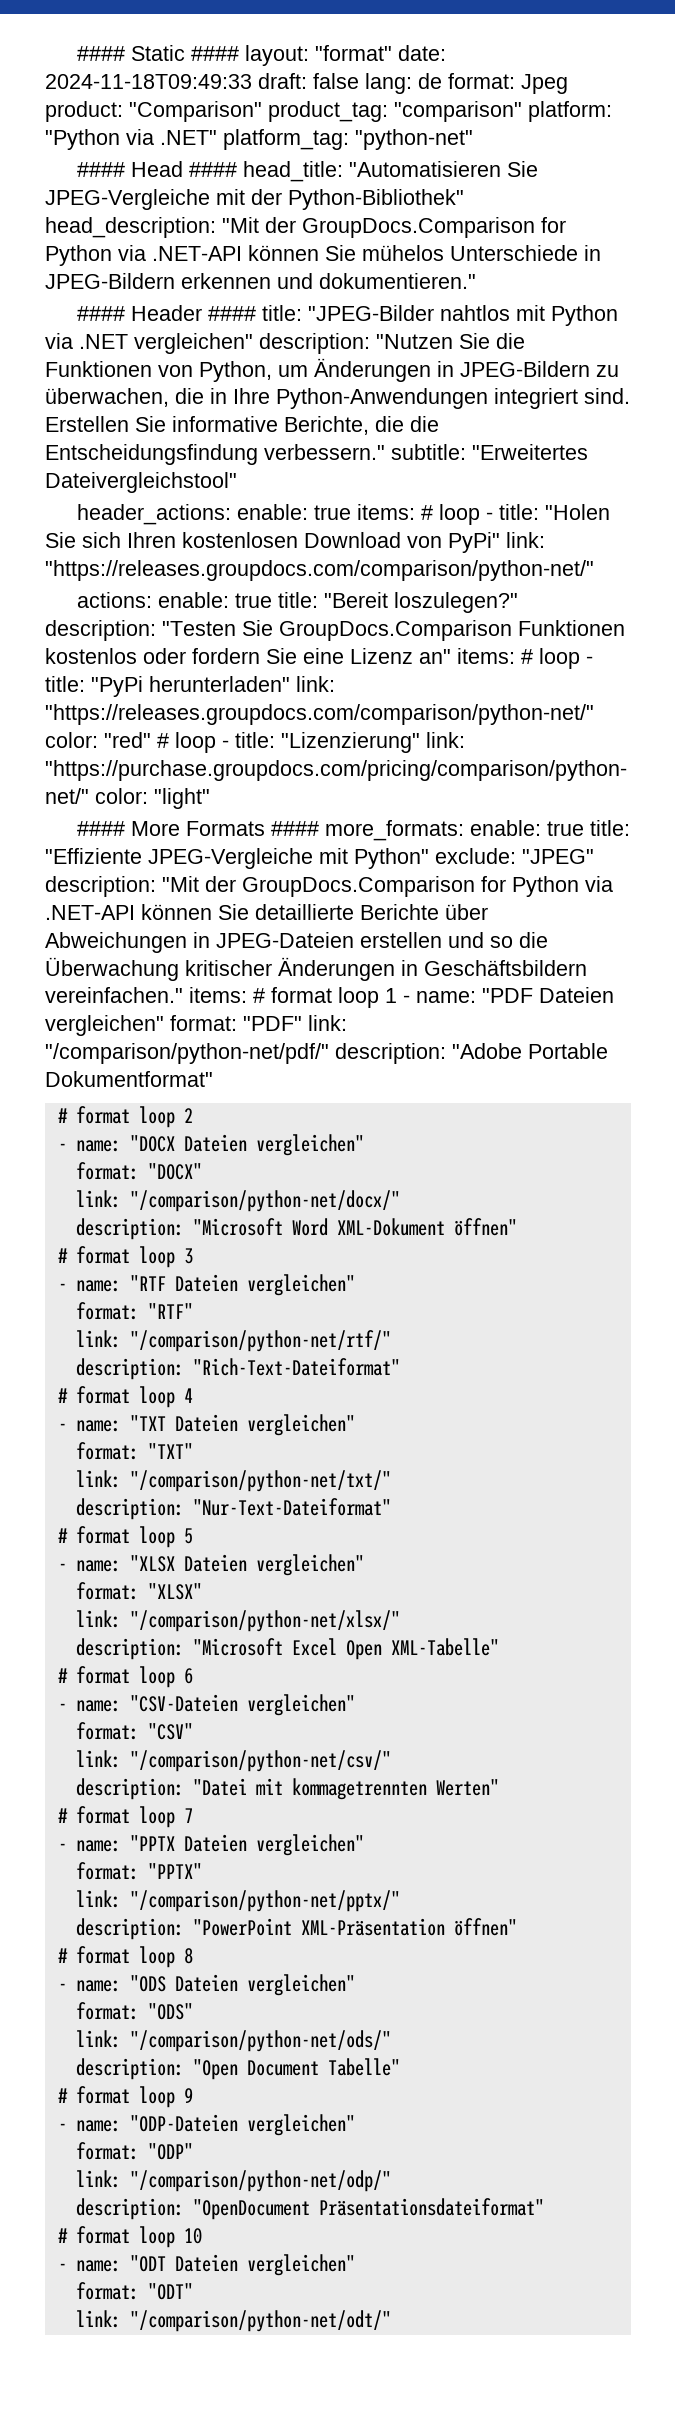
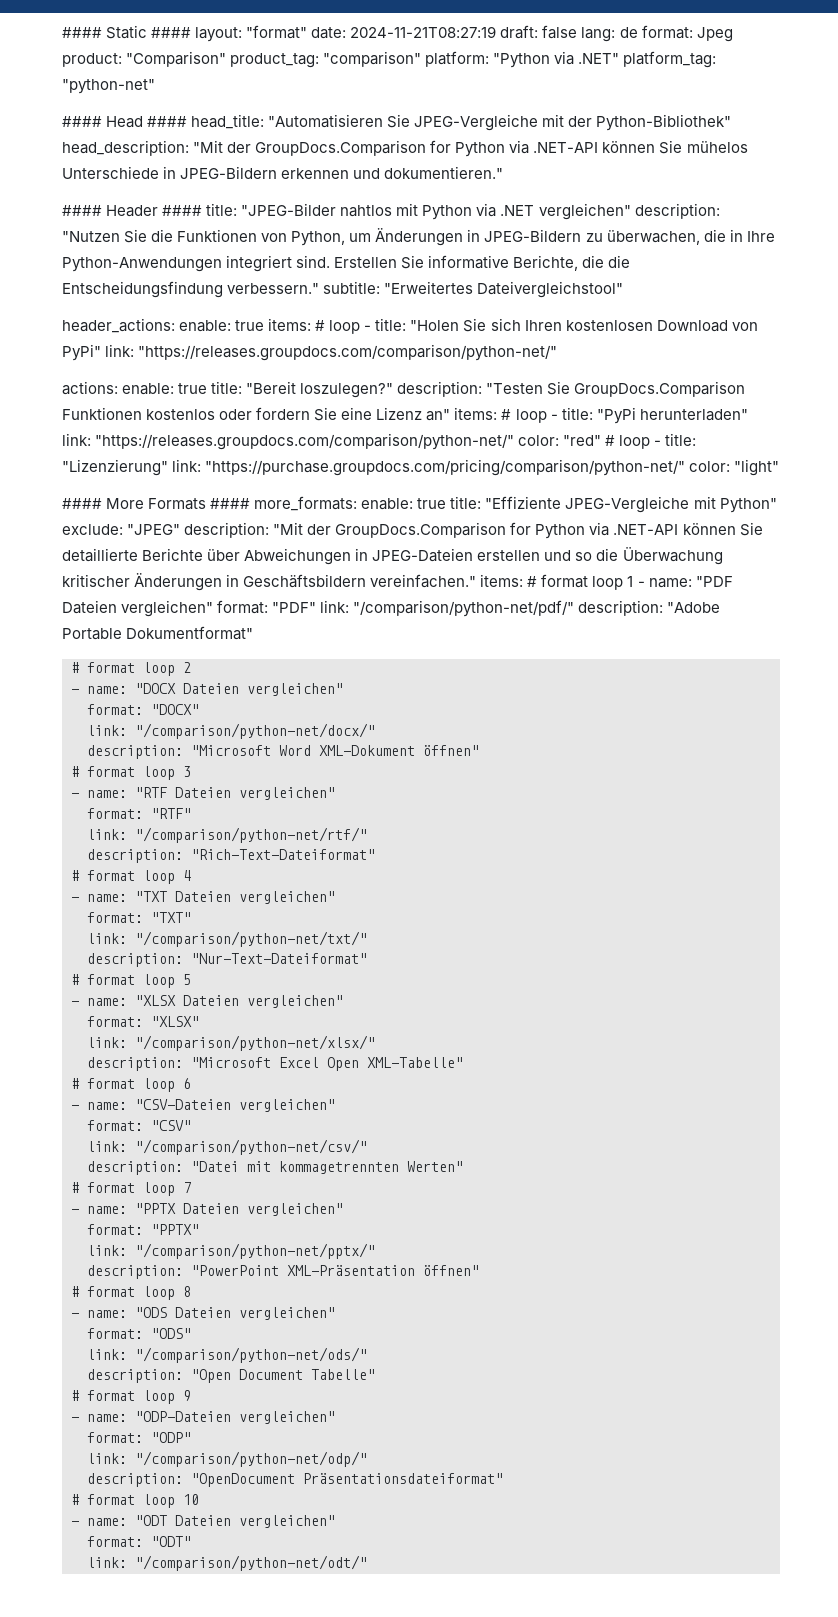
[45,74,252,89] 2024-11-18T09:49:33 -> [350,26,497,38] 2024-11-21T08:27:19

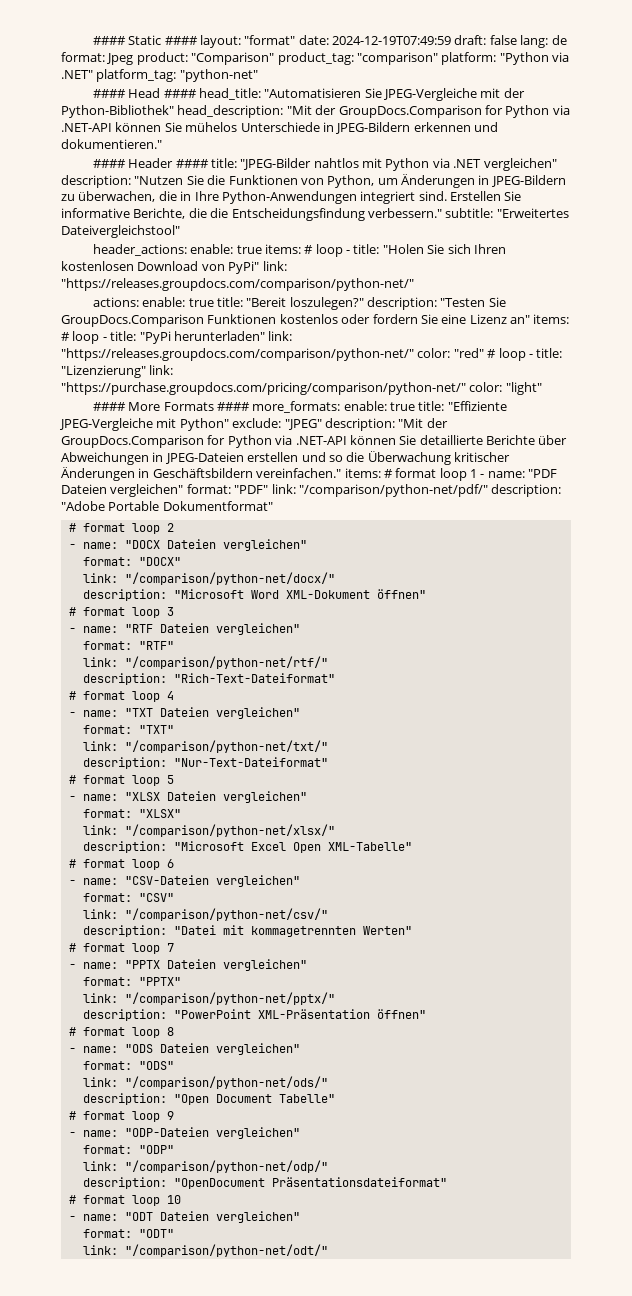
[350,26,497,38] 2024-11-21T08:27:19 -> [332,36,452,45] 2024-12-19T07:49:59

